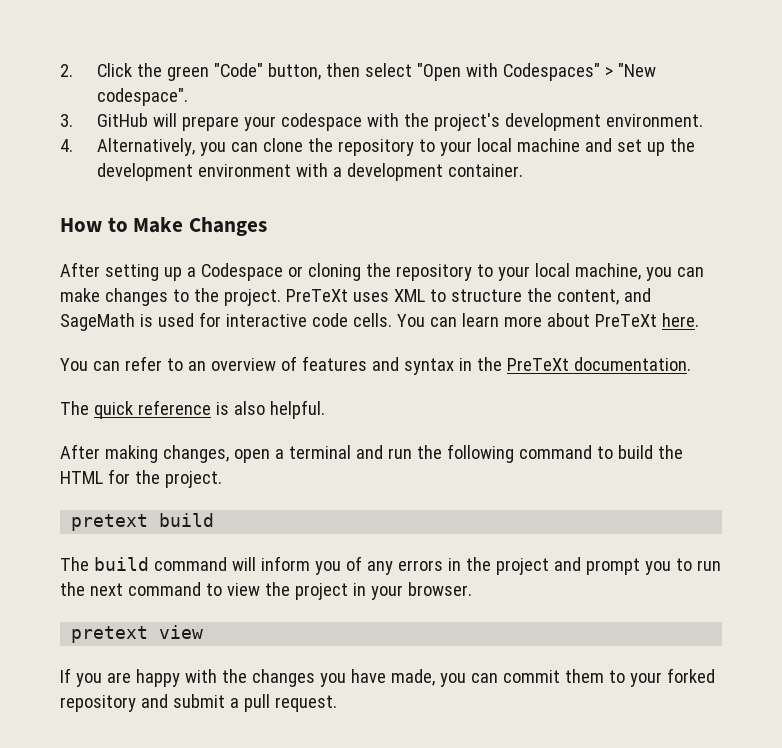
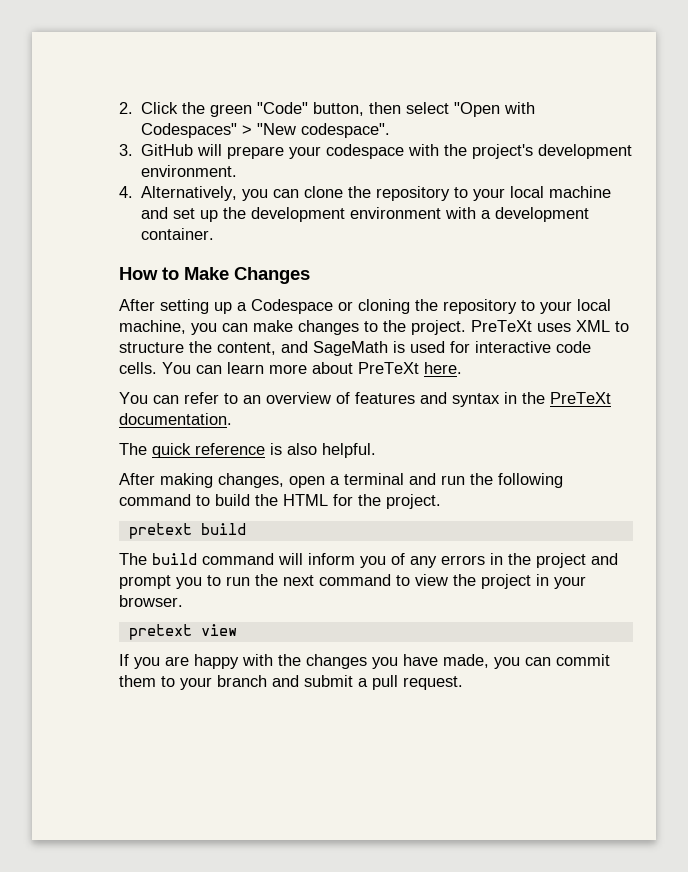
[666,668,715,683] [60,695,136,712] forked repository -> [217,675,267,687] branch

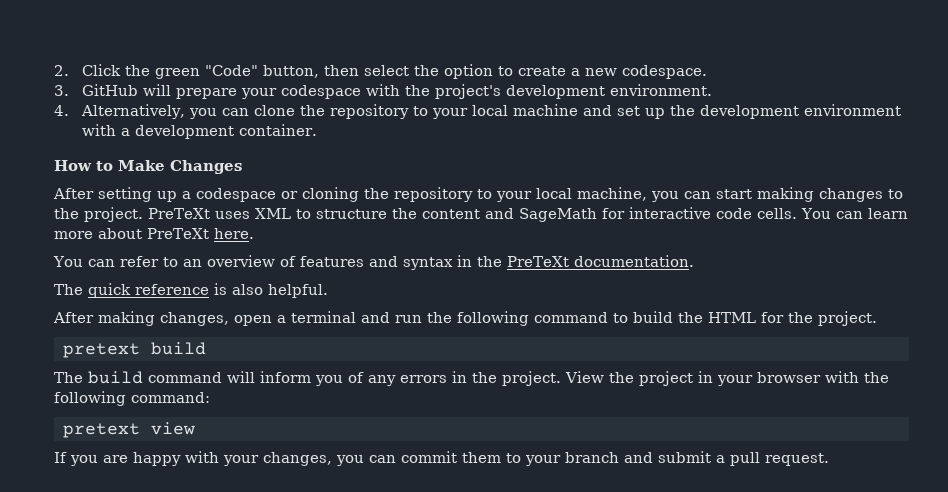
[454,102,536,117] [141,123,391,138] "Open with Codespaces" > "New codespace". -> [414,64,708,79] the option to create a new codespace.
[251,299,333,314] Codespace -> [196,188,276,202] codespace
[253,320,293,332] make -> [716,187,814,202] start making
[217,342,276,355] content, -> [421,209,480,219] content
[393,341,445,353] is used -> (597, 215) none
[536,553,618,568] [119,574,586,589] [119,595,183,607] project and prompt you to run the next command to view the project in your browser. -> [502,371,889,386] [54,391,210,406] project. View the project in your browser with the following command:
[278,654,489,669] the changes you have made, -> [223,452,332,466] your changes,

